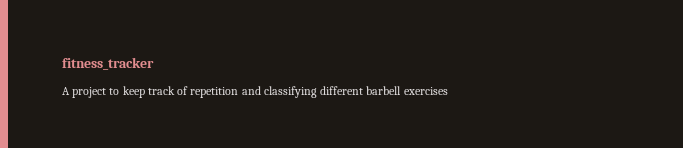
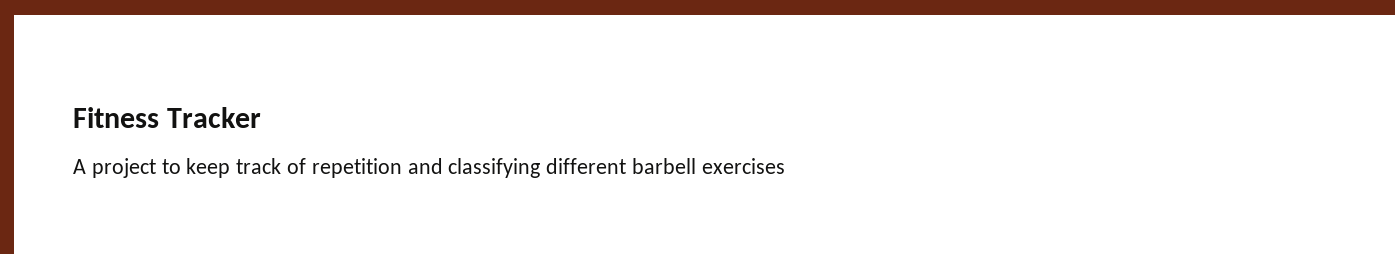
[62,57,154,70] fitness_tracker -> [73,107,262,128] Fitness Tracker

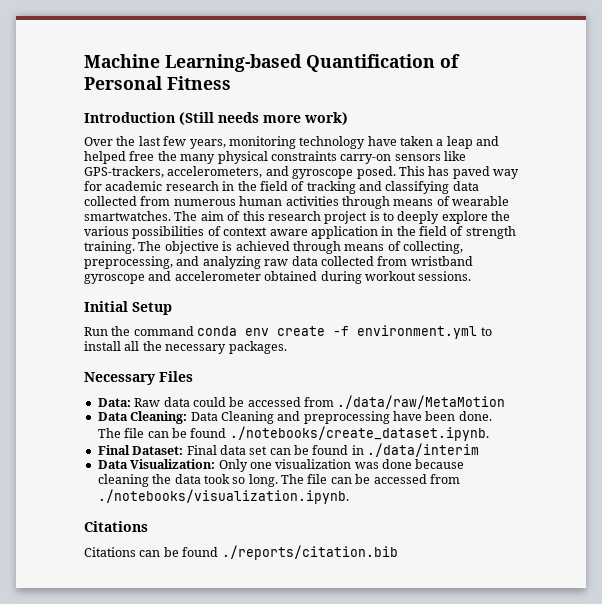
[73,107,262,128] [73,158,785,178] Fitness Tracker // A project to keep track of repetition and classifying different barbell exercises -> [84,54,460,72] [84,76,231,90] [84,112,348,125] [84,136,500,149] [84,151,466,164] [84,166,519,179] [84,181,479,194] [84,196,509,209] [84,211,511,224] [84,226,516,239] [84,241,463,254] [84,256,473,269] [84,271,472,284] [84,301,172,315] [84,325,492,339] [84,341,287,354] [84,371,193,385] [97,395,506,409] [97,411,492,424] [97,426,489,441] [97,443,480,457] [97,459,465,472] [97,474,460,487] [97,489,349,504] [84,521,148,532] [84,545,398,560] Machine Learning-based Quantification of Personal Fitness // Introduction (Still needs more work) // Over the last few years, monitoring technology have taken a leap and helped free the many physical constraints carry-on sensors like GPS-trackers, accelerometers, and gyroscope posed. This has paved way for academic research in the field of tracking and classifying data collected from numerous human activities through means of wearable smartwatches. The aim of this research project is to deeply explore the various possibilities of context aware application in the field of strength training. The objective is achieved through means of collecting, preprocessing, and analyzing raw data collected from wristband gyroscope and accelerometer obtained during workout sessions. // Initial Setup // Run the command conda env create -f environment.yml to install all the necessary packages. // Necessary Files // Data: Raw data could be accessed from ./data/raw/MetaMotion // Data Cleaning: Data Cleaning and preprocessing have been done. The file can be found ./notebooks/create_dataset.ipynb. // Final Dataset: Final data set can be found in ./data/interim // Data Visualization: Only one visualization was done because cleaning the data took so long. The file can be accessed from ./notebooks/visualization.ipynb. // Citations // Citations can be found ./reports/citation.bib

